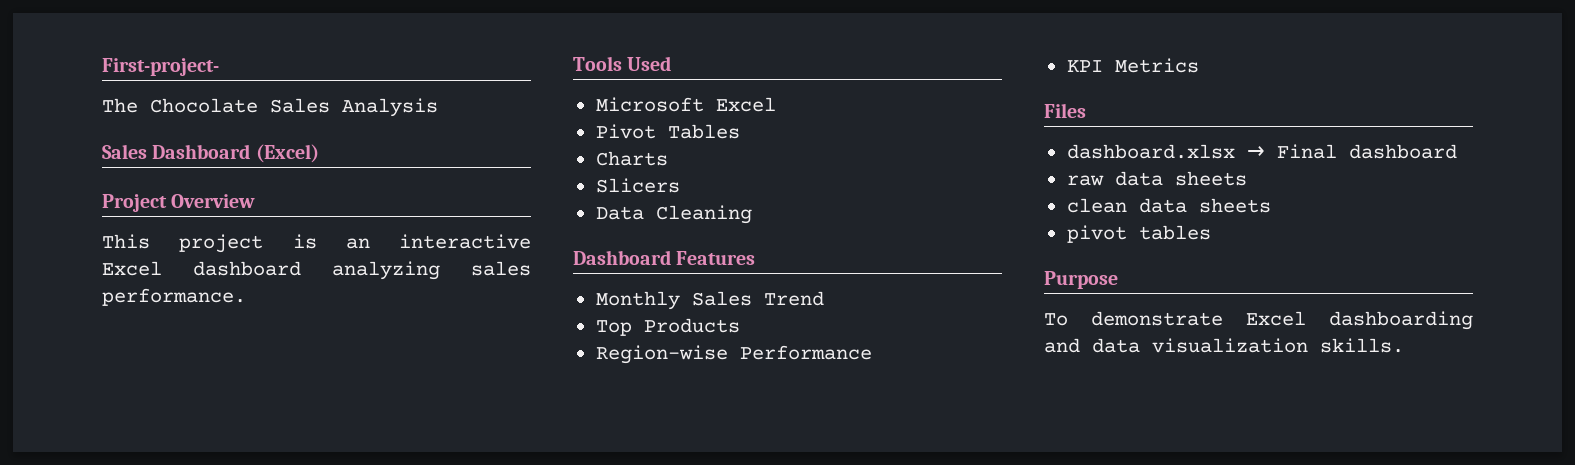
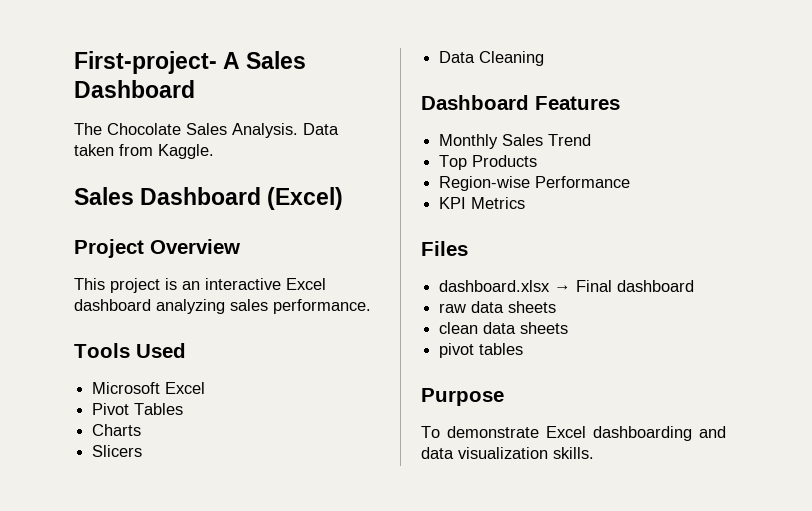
(219, 67) none -> [223,51,307,69] [74,80,195,98] A Sales Dashboard
[342,98,438,117] Analysis -> [232,123,339,138] [74,144,214,159] Analysis. Data taken from Kaggle.

